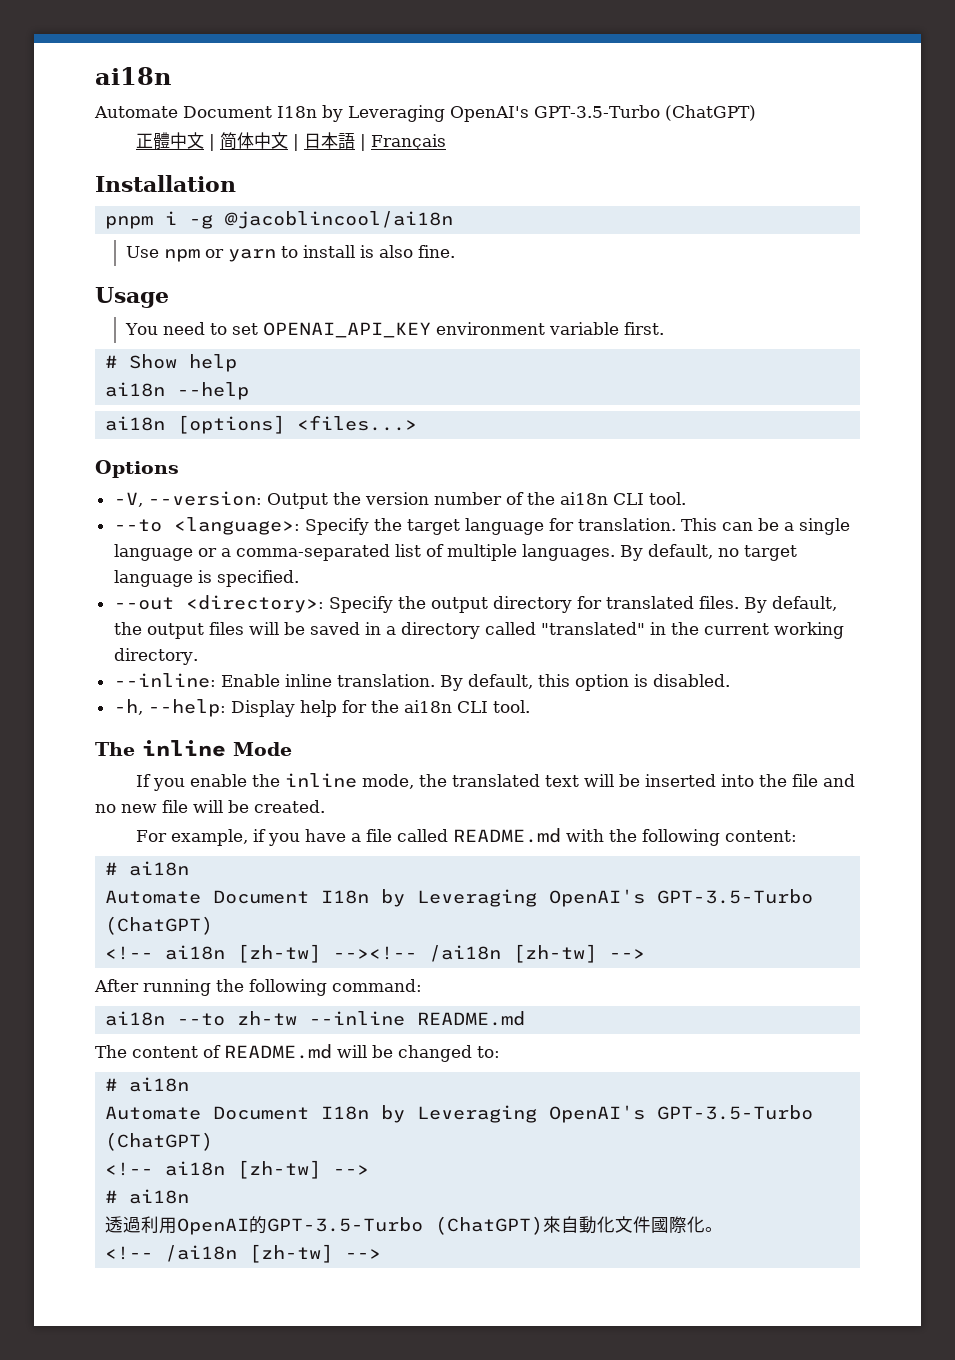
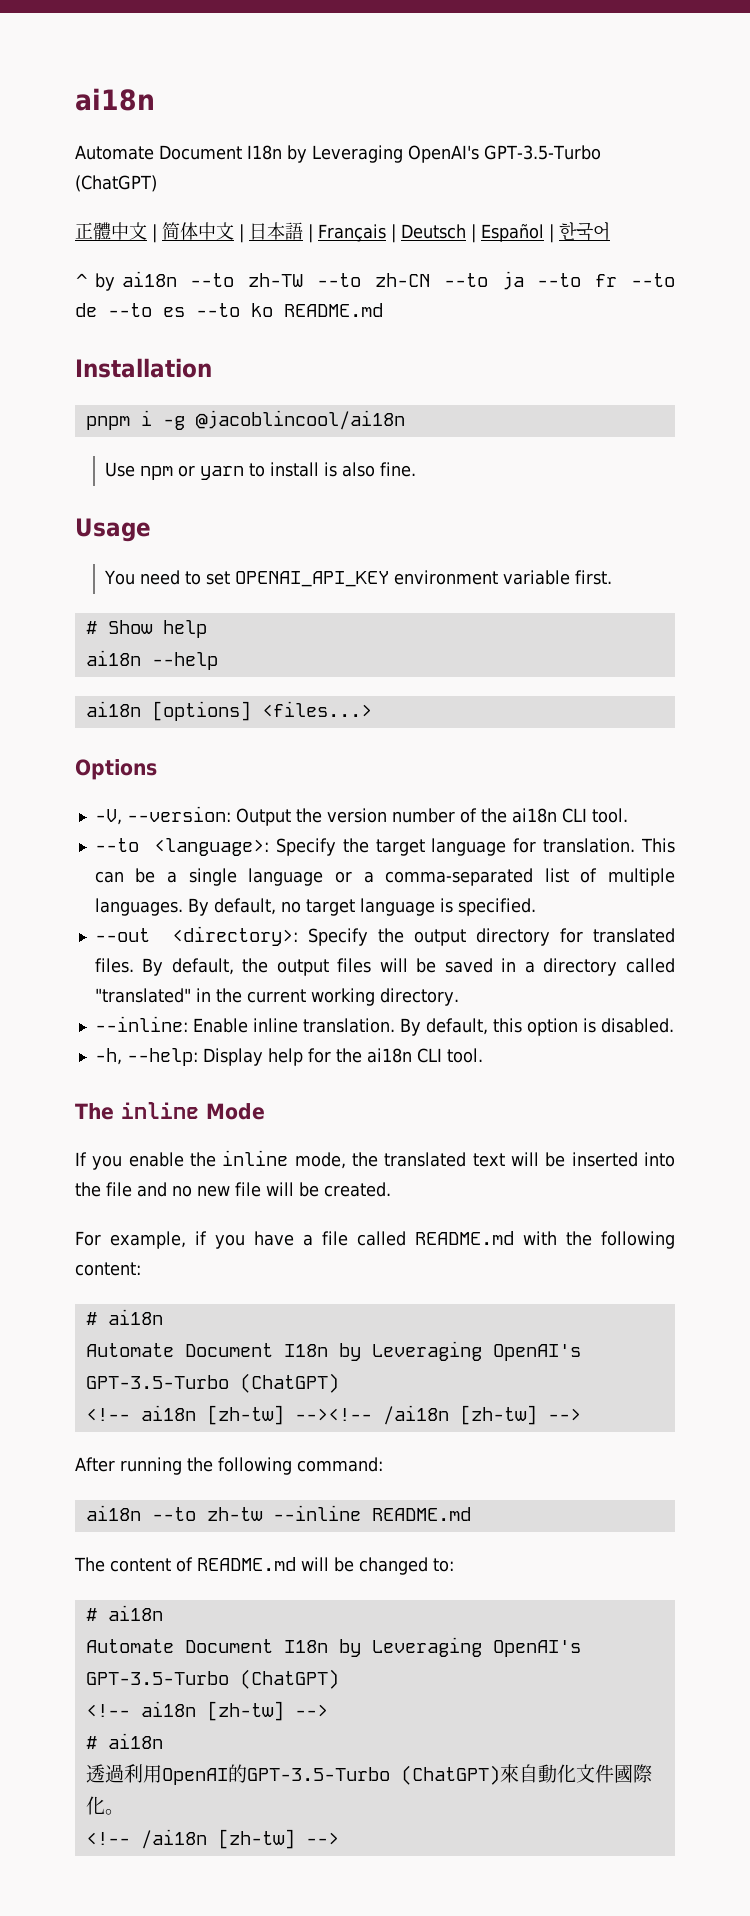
(446, 142) none -> [390,222,610,243] [75,271,675,291] [75,303,383,317] | Deutsch | Español | 한국어 // ^ by ai18n --to zh-TW --to zh-CN --to ja --to fr --to de --to es --to ko README.md

